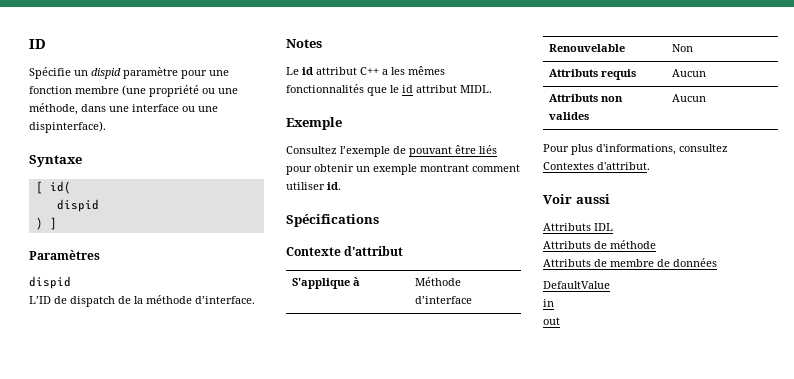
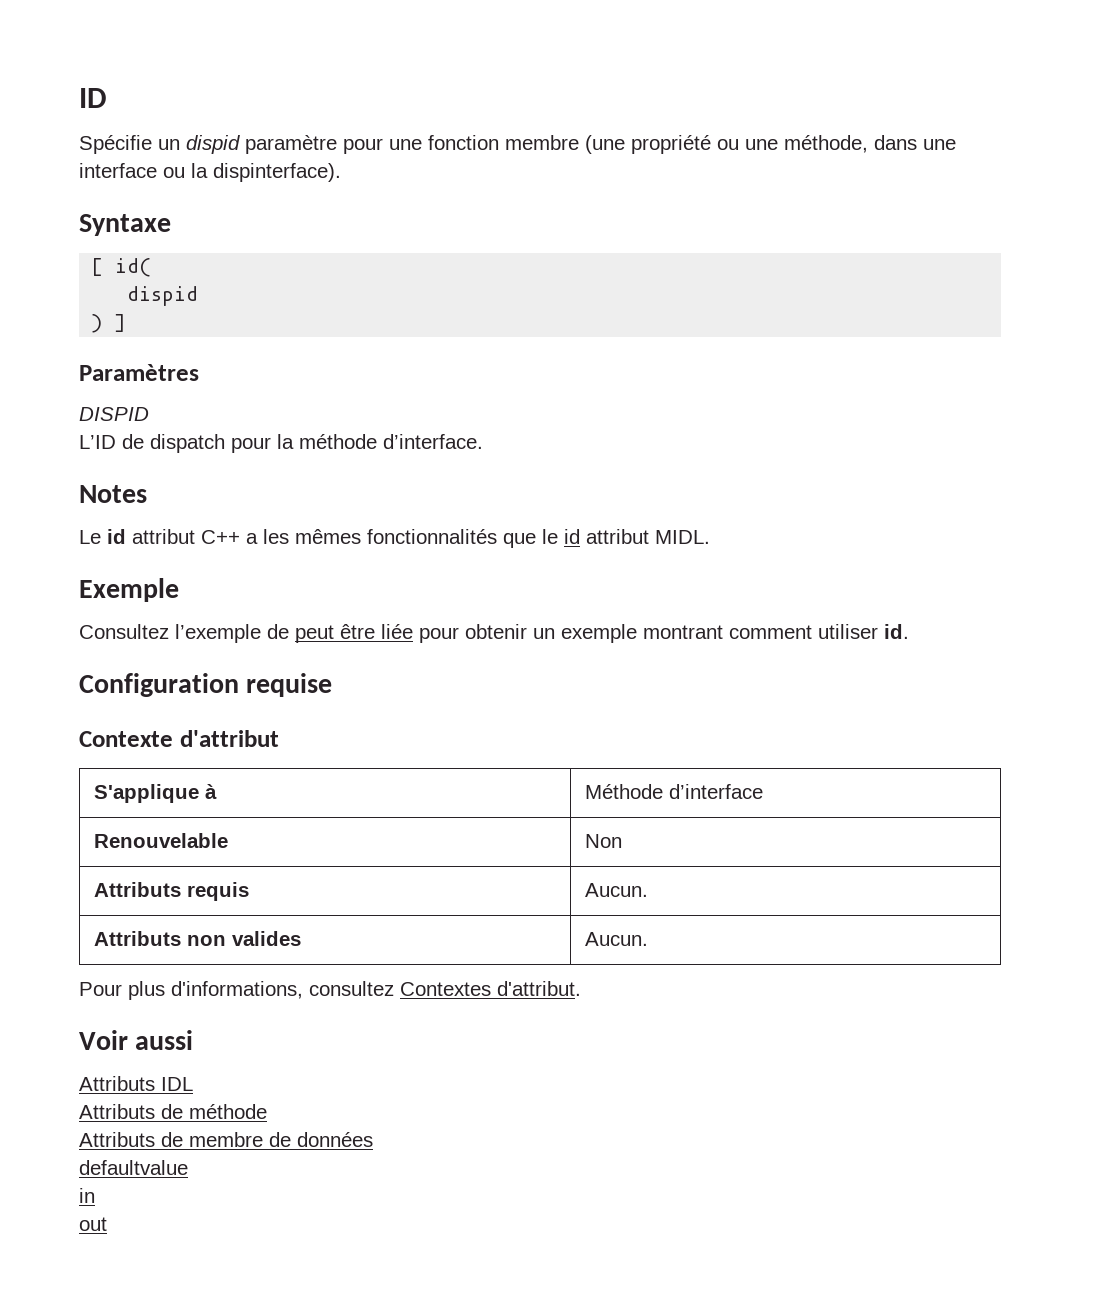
[198,106,218,112] une -> [191,163,208,178] la
[29,276,71,289] dispid -> [79,407,149,421] DISPID
[118,296,131,304] de -> [231,437,271,453] pour
[409,145,497,157] pouvant être liés -> [295,624,413,643] peut être liée
[286,214,379,227] Spécifications -> [79,673,333,697] Configuration requise
[672,69,707,77] Aucun -> [584,883,648,897] Aucun.
[672,94,707,102] Aucun -> [584,932,648,946] Aucun.
[543,281,610,289] DefaultValue -> [79,1160,188,1175] defaultvalue

